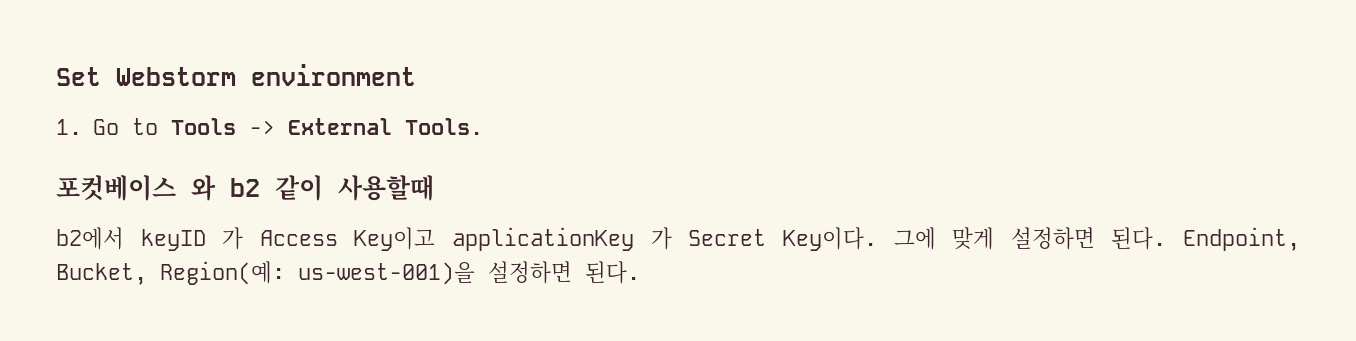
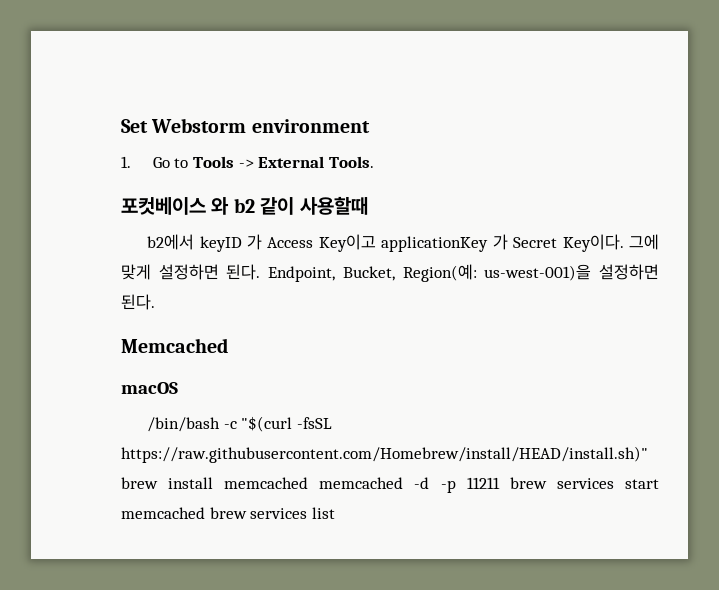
(640, 272) none -> [121,338,228,353] [121,382,178,394] [147,416,332,432] [121,446,648,463] [121,477,659,493] [121,507,335,519] // Memcached // macOS // /bin/bash -c "$(curl -fsSL https://raw.githubusercontent.com/Homebrew/install/HEAD/install.sh)" brew install memcached memcached -d -p 11211 brew services start memcached brew services list

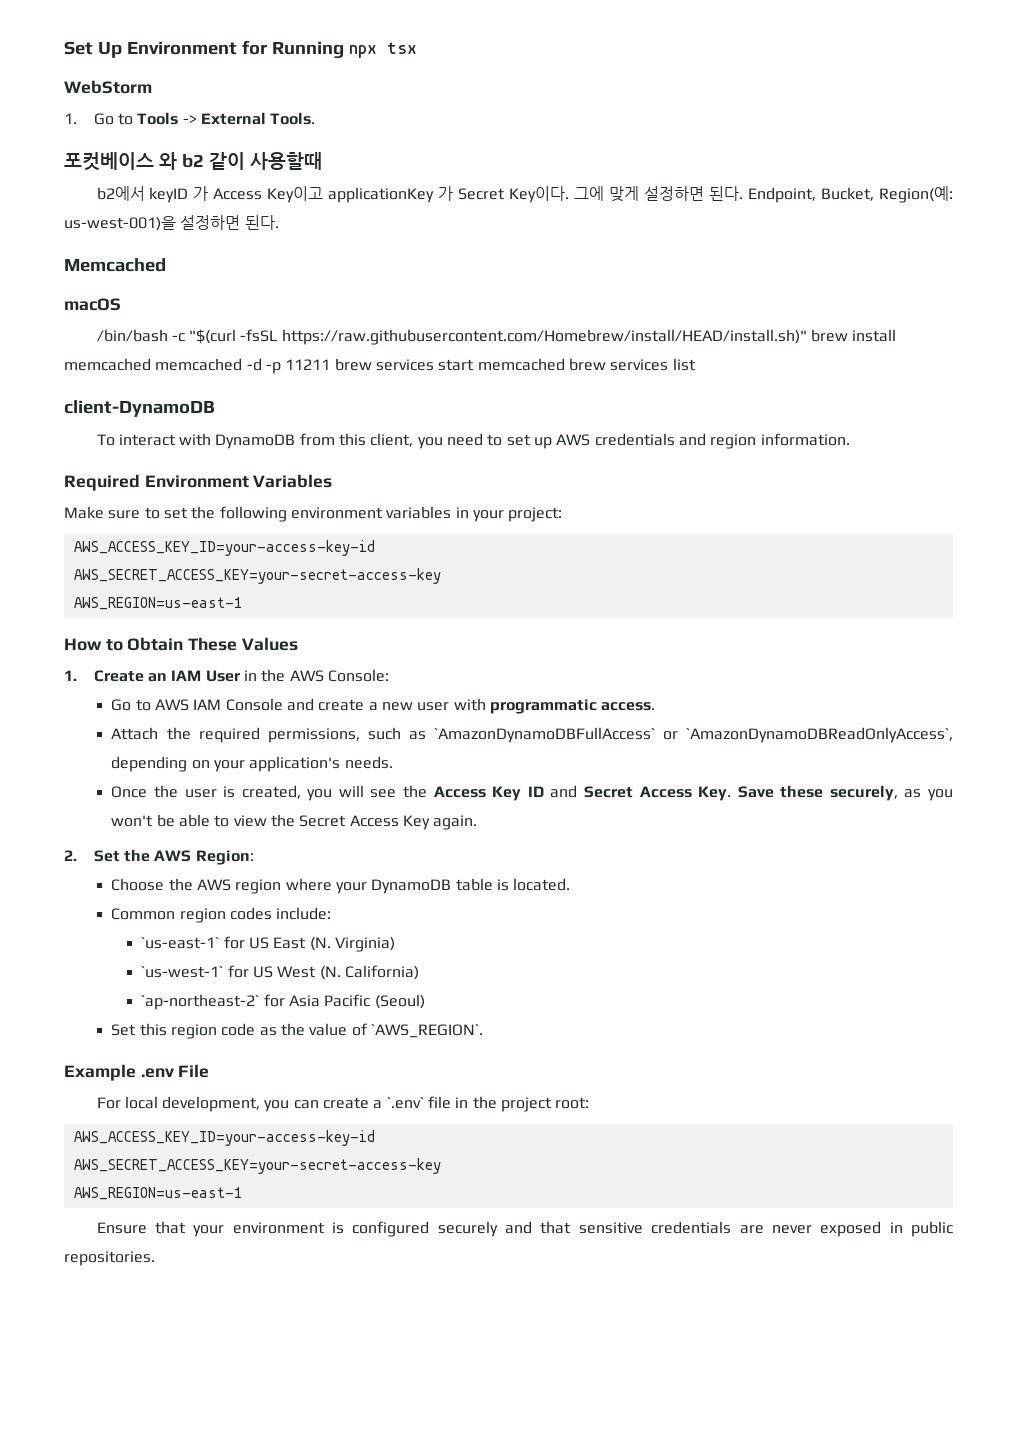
[121,118,370,133] Set Webstorm environment -> [64,40,417,59] [64,80,152,94] Set Up Environment for Running npx tsx // WebStorm
(335, 513) none -> [64,400,215,417] [96,433,850,449] [64,474,333,491] [64,506,563,522] [73,540,375,556] [73,568,441,584] [73,597,242,610] [64,637,298,651] [64,669,390,682] [111,698,656,714] [111,727,953,743] [111,756,393,772] [111,785,953,801] [111,814,478,830] [64,849,254,865] [111,878,571,894] [111,907,332,923] [141,936,395,952] [141,965,419,980] [141,994,425,1010] [111,1023,483,1039] [64,1064,210,1081] [96,1096,590,1112] [73,1130,375,1146] [73,1158,441,1174] [73,1187,242,1200] [96,1221,953,1237] [64,1251,155,1266] // client-DynamoDB // To interact with DynamoDB from this client, you need to set up AWS credentials and region information. // Required Environment Variables // Make sure to set the following environment variables in your project: // AWS_ACCESS_KEY_ID=your-access-key-id // AWS_SECRET_ACCESS_KEY=your-secret-access-key // AWS_REGION=us-east-1 // How to Obtain These Values // 1. Create an IAM User in the AWS Console: // Go to AWS IAM Console and create a new user with programmatic access. // Attach the required permissions, such as `AmazonDynamoDBFullAccess` or `AmazonDynamoDBReadOnlyAccess`, depending on your application's needs. // Once the user is created, you will see the Access Key ID and Secret Access Key. Save these securely, as you won't be able to view the Secret Access Key again. // 2. Set the AWS Region: // Choose the AWS region where your DynamoDB table is located. // Common region codes include: // `us-east-1` for US East (N. Virginia) // `us-west-1` for US West (N. California) // `ap-northeast-2` for Asia Pacific (Seoul) // Set this region code as the value of `AWS_REGION`. // Example .env File // For local development, you can create a `.env` file in the project root: // AWS_ACCESS_KEY_ID=your-access-key-id // AWS_SECRET_ACCESS_KEY=your-secret-access-key // AWS_REGION=us-east-1 // Ensure that your environment is configured securely and that sensitive credentials are never exposed in public repositories.

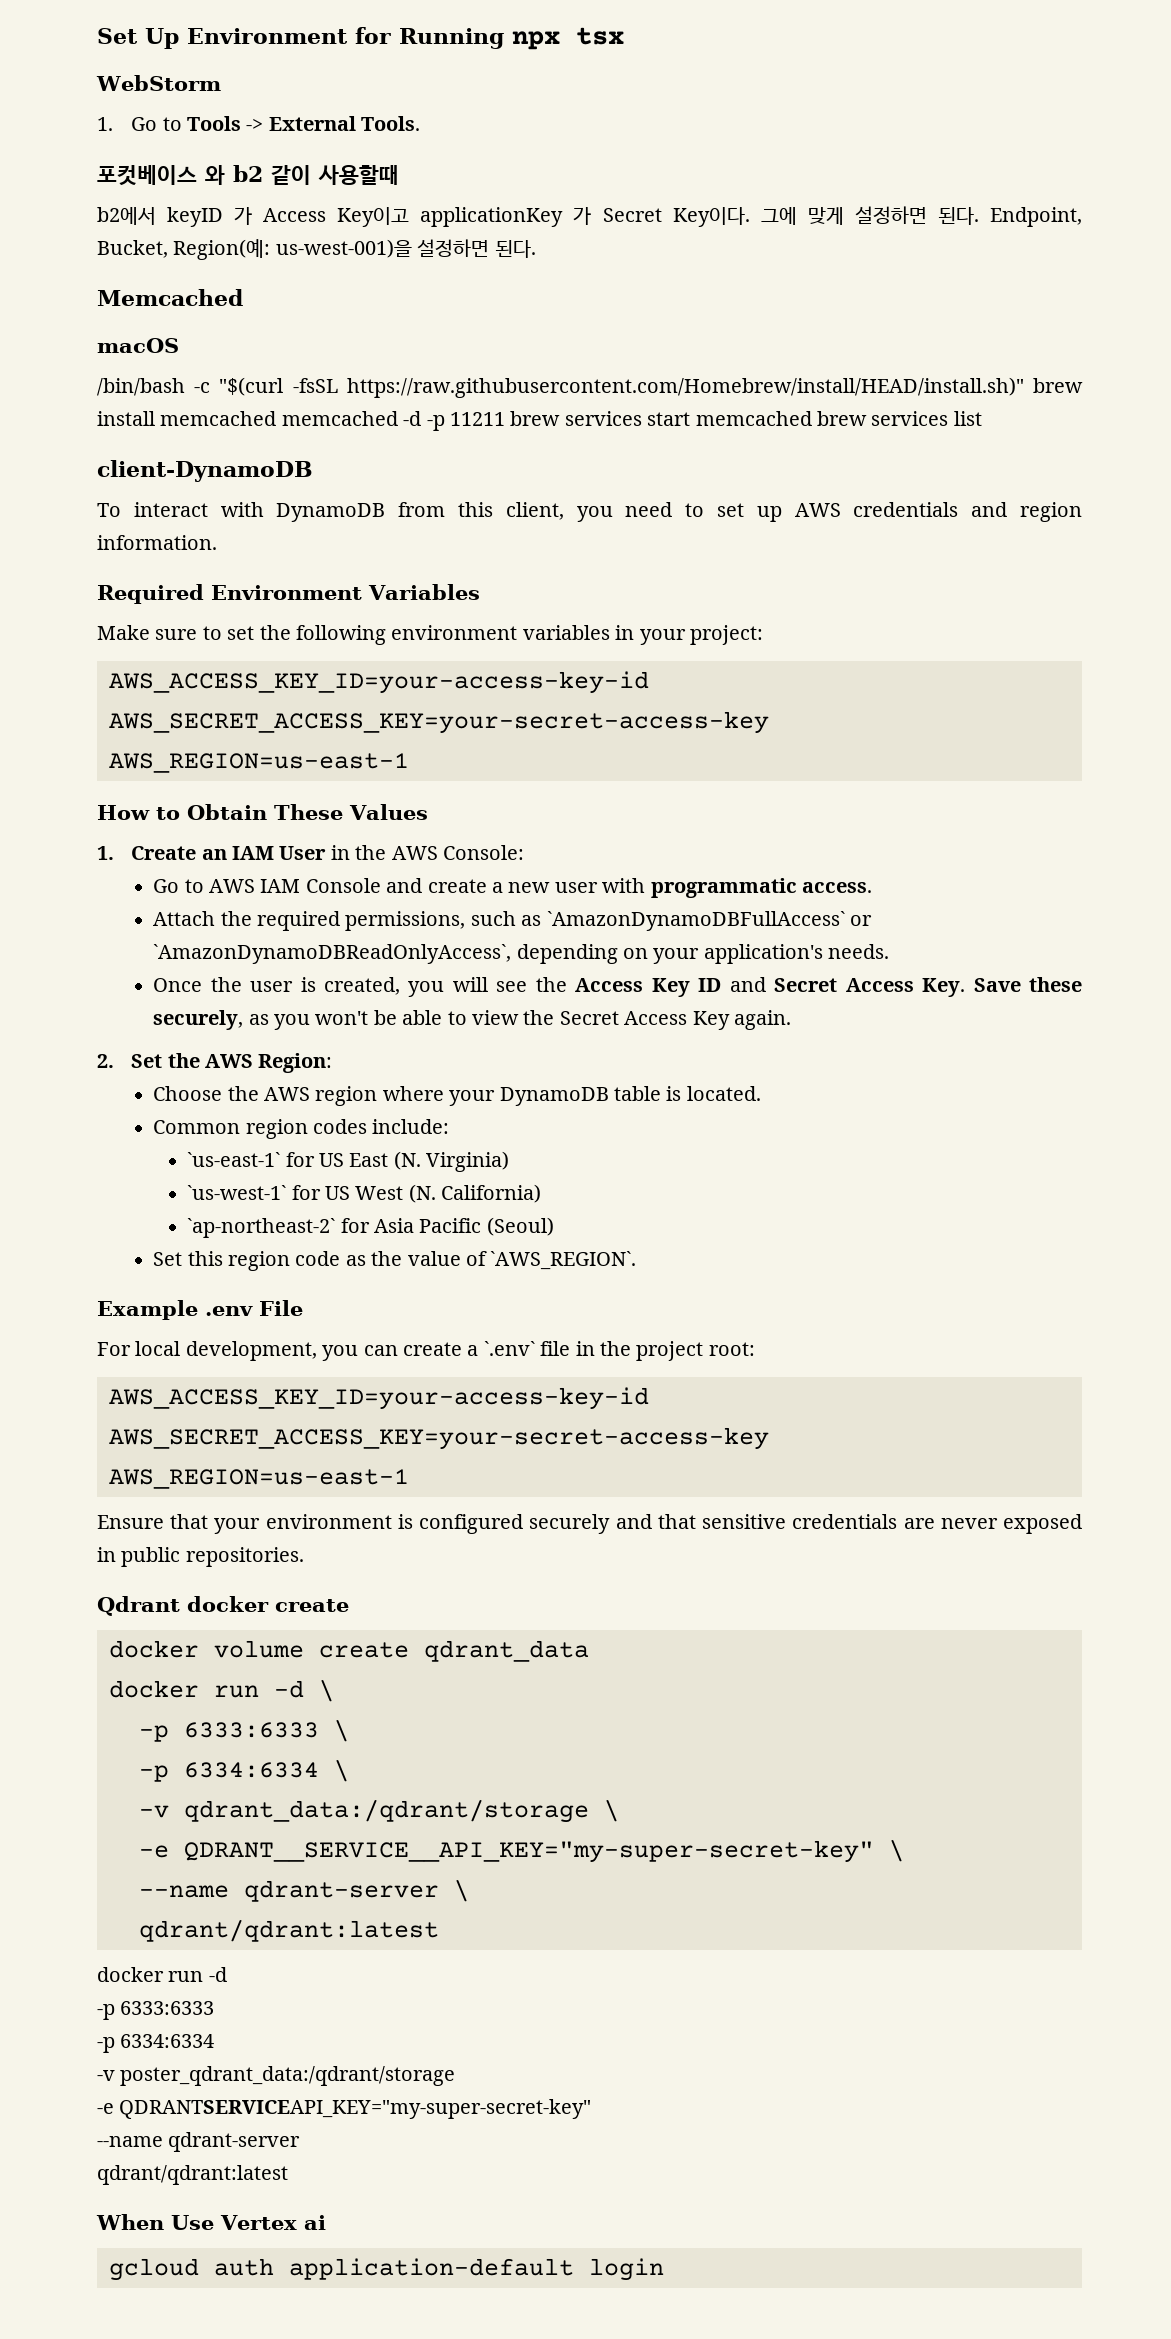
(155, 1258) none -> [97,1596,349,1616] [109,1640,589,1662] [109,1679,334,1702] [139,1719,349,1742] [139,1759,349,1782] [139,1799,619,1823] [139,1839,904,1863] [139,1879,469,1902] [139,1919,439,1942] [97,1967,227,1982] [97,2001,215,2020] [97,2034,215,2053] [97,2066,456,2086] [97,2099,592,2119] [97,2132,301,2152] [97,2165,288,2185] [96,2214,326,2230] [109,2258,664,2281] // Qdrant docker create // docker volume create qdrant_data // docker run -d \ // -p 6333:6333 \ // -p 6334:6334 \ // -v qdrant_data:/qdrant/storage \ // -e QDRANT__SERVICE__API_KEY="my-super-secret-key" \ // --name qdrant-server \ // qdrant/qdrant:latest // docker run -d // -p 6333:6333 // -p 6334:6334 // -v poster_qdrant_data:/qdrant/storage // -e QDRANTSERVICEAPI_KEY="my-super-secret-key" // --name qdrant-server // qdrant/qdrant:latest // When Use Vertex ai // gcloud auth application-default login

